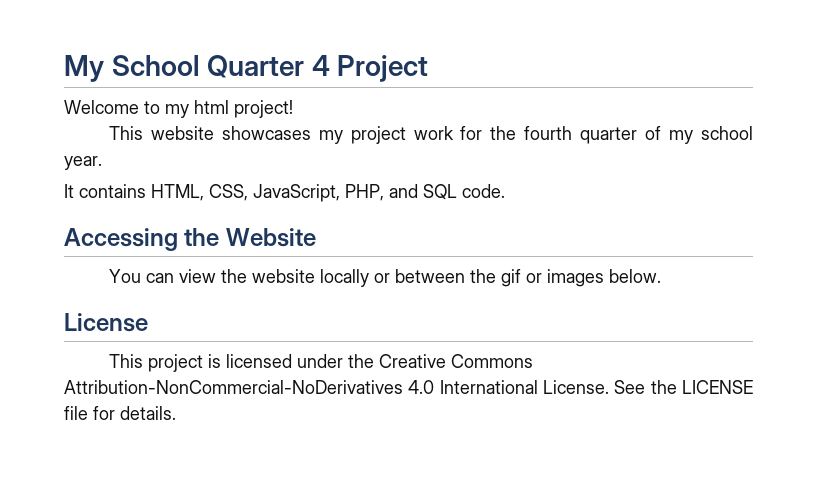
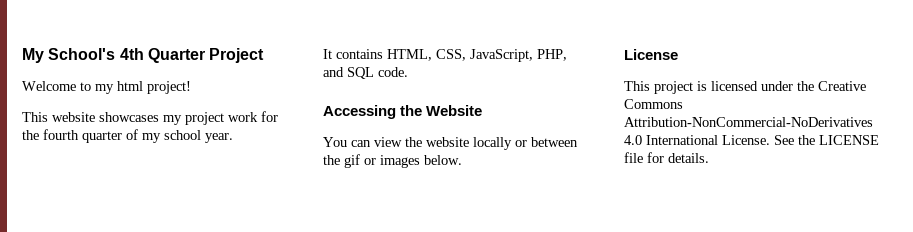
[111,55,330,78] School Quarter 4 -> [48,48,205,63] School's 4th Quarter

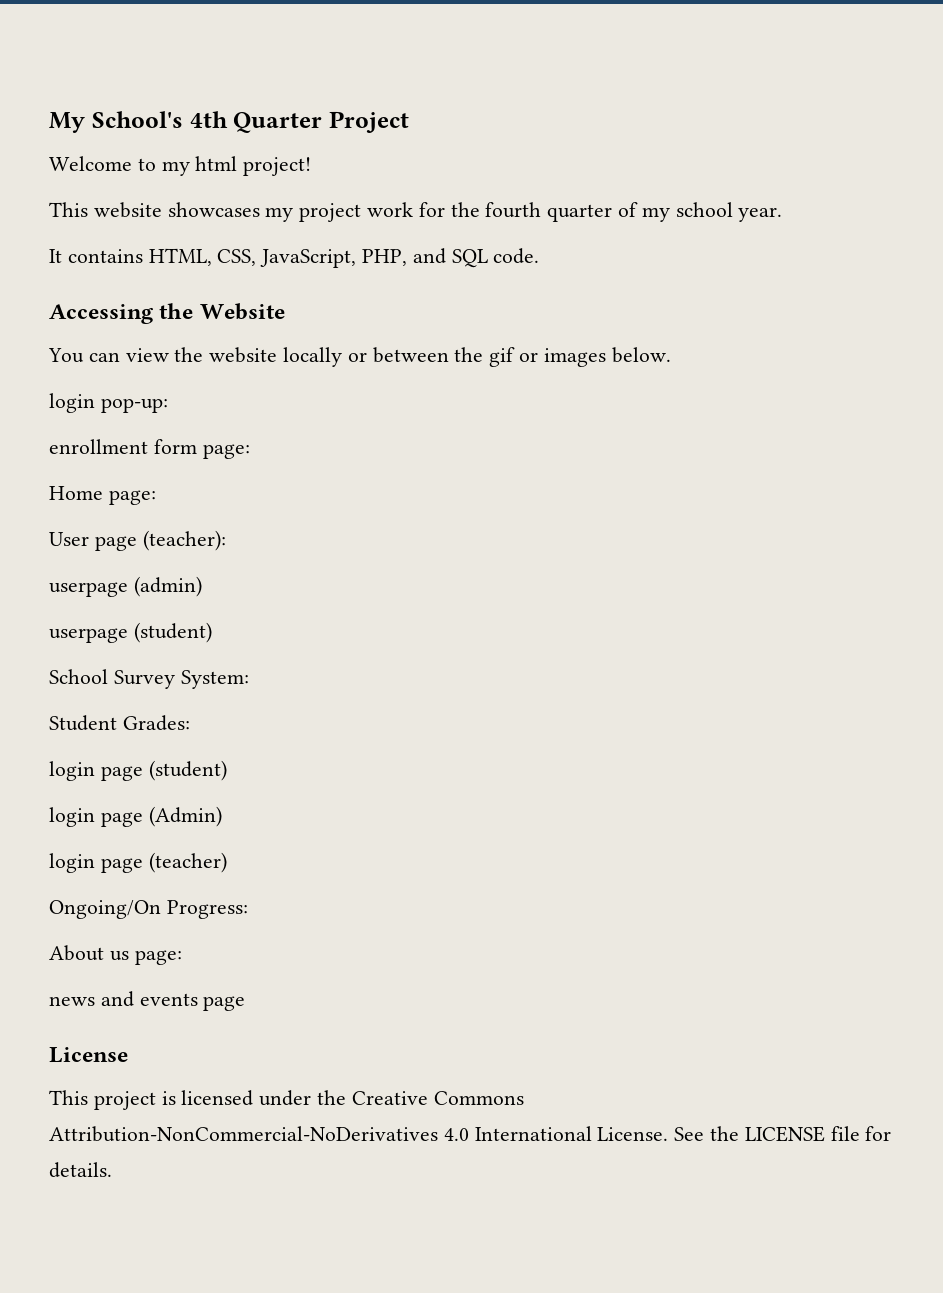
(462, 160) none -> [49,393,168,413] [49,439,250,459] [49,486,156,505] [49,530,226,551] [49,576,202,597] [49,622,212,643] [49,669,249,689] [49,715,190,731] [49,760,227,781] [49,806,222,827] [49,852,227,873] [49,900,248,919] [49,945,182,965] [49,991,246,1011] // login pop-up: // enrollment form page: // Home page: // User page (teacher): // userpage (admin) // userpage (student) // School Survey System: // Student Grades: // login page (student) // login page (Admin) // login page (teacher) // Ongoing/On Progress: // About us page: // news and events page

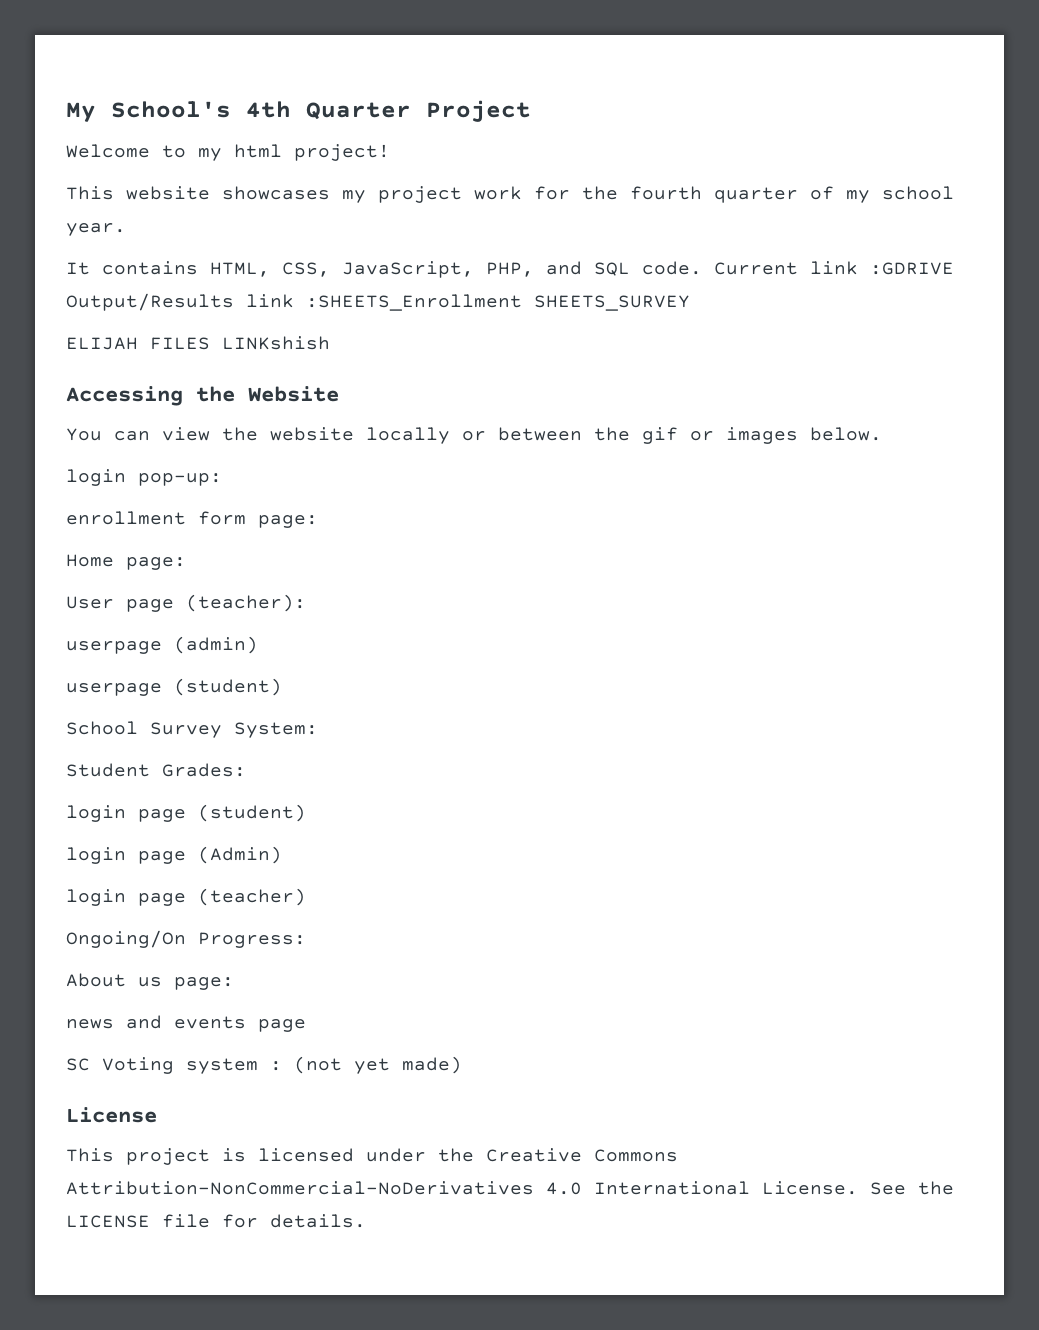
(540, 256) none -> [714,261,954,275] [66,293,690,311] [66,336,330,350] Current link :GDRIVE Output/Results link :SHEETS_Enrollment SHEETS_SURVEY // ELIJAH FILES LINKshish
(246, 1003) none -> [66,1056,462,1074] // SC Voting system : (not yet made)

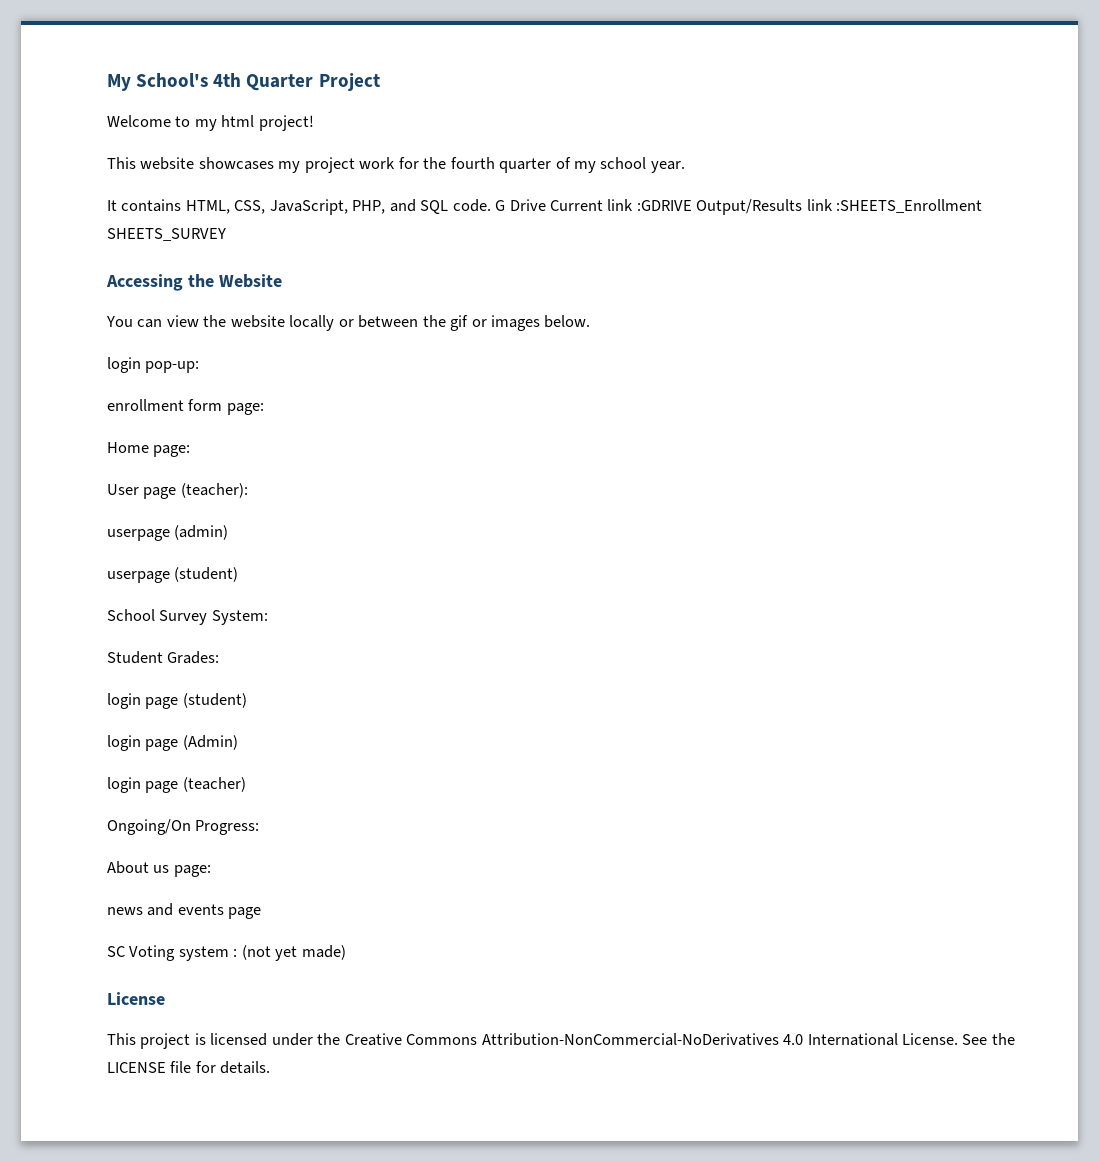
(702, 268) none -> [495,199,546,211] G Drive
[66,336,330,350] // ELIJAH FILES LINKshish -> (226, 234) none

